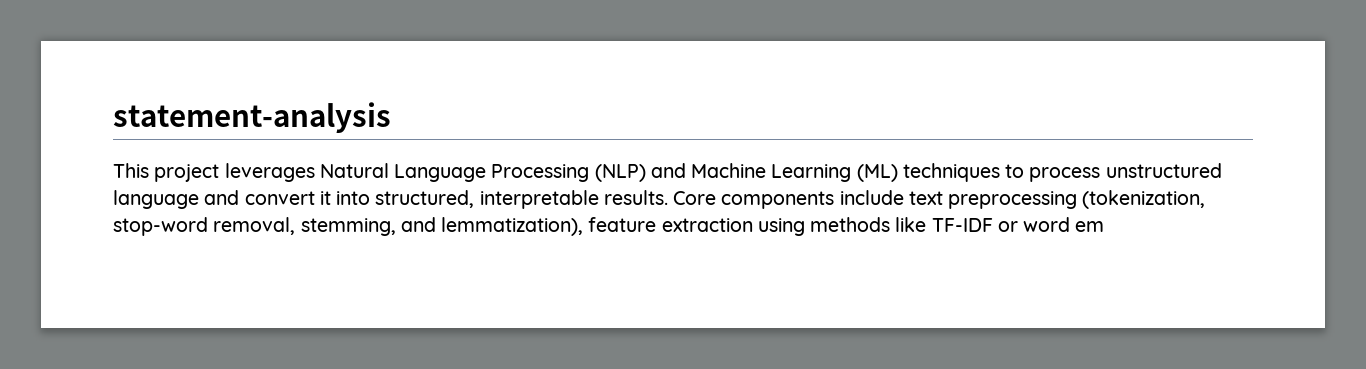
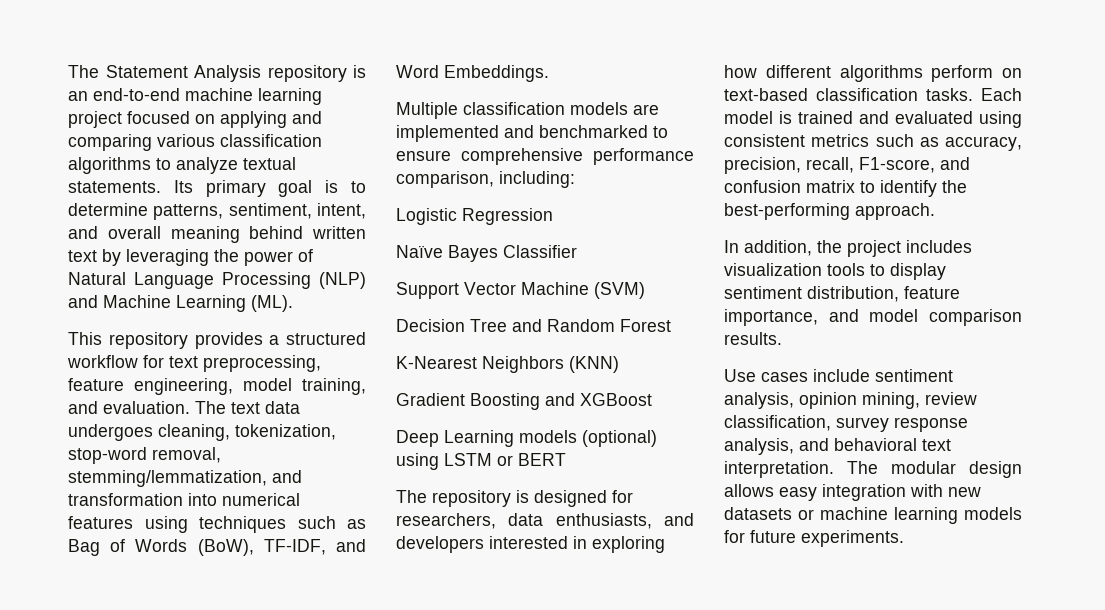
[113,102,391,133] [113,163,315,182] statement-analysis // This project leverages -> [68,65,366,82] [68,88,322,105] [68,111,322,128] [68,134,322,151] [68,157,296,174] [68,180,366,197] [68,203,366,220] [68,226,366,243] [68,249,313,266] The Statement Analysis repository is an end-to-end machine learning project focused on applying and comparing various classification algorithms to analyze textual statements. Its primary goal is to determine patterns, sentiment, intent, and overall meaning behind written text by leveraging the power of
[856,163,1222,182] [113,190,1206,209] [113,217,1105,236] (ML) techniques to process unstructured language and convert it into structured, interpretable results. Core components include text preprocessing (tokenization, stop-word removal, stemming, and lemmatization), feature extraction using methods like TF-IDF or word em -> [251,295,293,312] [68,332,366,349] [67,355,321,372] [68,378,366,395] [68,401,300,414] [68,424,336,441] [68,447,221,464] [68,470,302,487] [68,493,300,506] [68,516,366,533] [68,539,366,556] [396,65,549,82] [396,102,659,119] [396,125,668,142] [396,148,694,165] [396,171,575,188] [396,208,553,225] [396,245,577,262] [396,282,645,299] [396,319,671,332] [396,356,619,373] [396,393,652,410] [396,430,657,447] [396,453,566,470] [396,490,633,507] [396,513,694,529] [396,536,665,553] [724,65,1022,82] [724,88,1022,101] [724,111,1022,128] [724,134,1022,151] [724,157,970,174] [724,180,967,197] [724,203,935,220] [724,240,972,257] [724,263,946,280] [724,286,960,302] [724,309,1022,326] [724,332,782,345] [724,369,953,382] [724,392,977,409] [724,415,968,432] [724,438,951,455] [724,461,1022,478] [724,484,981,501] [724,507,1022,524] [724,530,904,547] (ML). // This repository provides a structured workflow for text preprocessing, feature engineering, model training, and evaluation. The text data undergoes cleaning, tokenization, stop-word removal, stemming/lemmatization, and transformation into numerical features using techniques such as Bag of Words (BoW), TF-IDF, and Word Embeddings. // Multiple classification models are implemented and benchmarked to ensure comprehensive performance comparison, including: // Logistic Regression // Naïve Bayes Classifier // Support Vector Machine (SVM) // Decision Tree and Random Forest // K-Nearest Neighbors (KNN) // Gradient Boosting and XGBoost // Deep Learning models (optional) using LSTM or BERT // The repository is designed for researchers, data enthusiasts, and developers interested in exploring how different algorithms perform on text-based classification tasks. Each model is trained and evaluated using consistent metrics such as accuracy, precision, recall, F1-score, and confusion matrix to identify the best-performing approach. // In addition, the project includes visualization tools to display sentiment distribution, feature importance, and model comparison results. // Use cases include sentiment analysis, opinion mining, review classification, survey response analysis, and behavioral text interpretation. The modular design allows easy integration with new datasets or machine learning models for future experiments.

